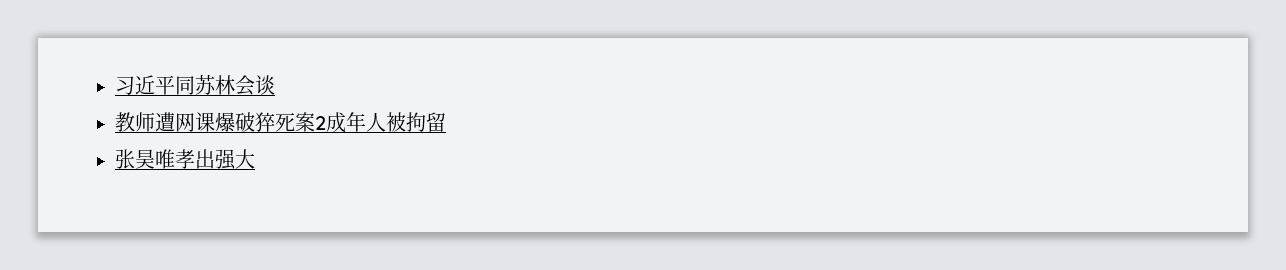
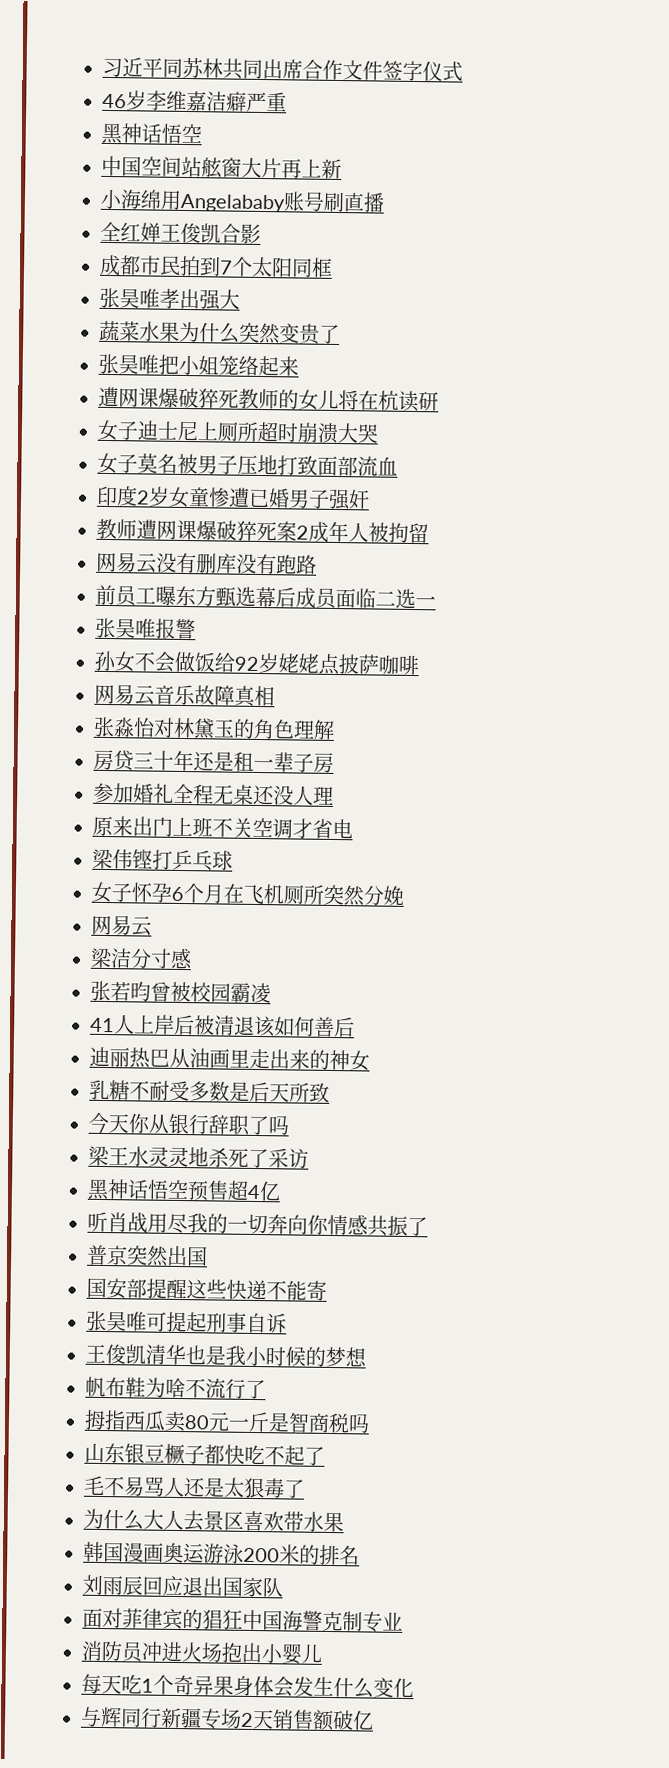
[235,75,275,96] 会谈 -> [222,58,463,82] [102,90,287,113] [101,122,202,145] [101,155,342,180] [100,188,385,213] [100,221,261,244] [99,254,333,278] [99,287,240,311] [99,320,340,345] [98,353,299,377] [98,386,439,413] [97,419,379,445] [97,452,398,477] [96,485,370,511] 共同出席合作文件签字仪式 // 46岁李维嘉洁癖严重 // 黑神话悟空 // 中国空间站舷窗大片再上新 // 小海绵用Angelababy账号刷直播 // 全红婵王俊凯合影 // 成都市民拍到7个太阳同框 // 张昊唯孝出强大 // 蔬菜水果为什么突然变贵了 // 张昊唯把小姐笼络起来 // 遭网课爆破猝死教师的女儿将在杭读研 // 女子迪士尼上厕所超时崩溃大哭 // 女子莫名被男子压地打致面部流血 // 印度2岁女童惨遭已婚男子强奸
[115,149,255,170] 张昊唯孝出强大 -> [96,552,317,575] [95,584,436,610] [95,617,196,640] [94,650,420,676] [94,684,275,707] [93,716,335,740] [93,749,334,773] [93,782,334,806] [92,815,353,839] [92,848,233,872] [91,881,404,907] [91,915,152,937] [90,947,193,970] [90,980,271,1004] [90,1014,355,1038] [89,1046,370,1072] [89,1079,330,1103] [88,1112,289,1136] [88,1145,309,1169] [87,1178,281,1202] [87,1211,428,1237] [86,1244,208,1267] [86,1277,327,1301] [86,1310,287,1334] [85,1344,367,1368] [85,1376,266,1400] [84,1409,370,1434] [84,1442,325,1466] [83,1475,305,1499] [83,1508,344,1533] [83,1541,360,1566] [82,1574,283,1598] [82,1607,403,1633] [81,1640,323,1665] [81,1673,414,1699] [80,1706,374,1732] 网易云没有删库没有跑路 // 前员工曝东方甄选幕后成员面临二选一 // 张昊唯报警 // 孙女不会做饭给92岁姥姥点披萨咖啡 // 网易云音乐故障真相 // 张淼怡对林黛玉的角色理解 // 房贷三十年还是租一辈子房 // 参加婚礼全程无桌还没人理 // 原来出门上班不关空调才省电 // 梁伟铿打乒乓球 // 女子怀孕6个月在飞机厕所突然分娩 // 网易云 // 梁洁分寸感 // 张若昀曾被校园霸凌 // 41人上岸后被清退该如何善后 // 迪丽热巴从油画里走出来的神女 // 乳糖不耐受多数是后天所致 // 今天你从银行辞职了吗 // 梁王水灵灵地杀死了采访 // 黑神话悟空预售超4亿 // 听肖战用尽我的一切奔向你情感共振了 // 普京突然出国 // 国安部提醒这些快递不能寄 // 张昊唯可提起刑事自诉 // 王俊凯清华也是我小时候的梦想 // 帆布鞋为啥不流行了 // 拇指西瓜卖80元一斤是智商税吗 // 山东银豆橛子都快吃不起了 // 毛不易骂人还是太狠毒了 // 为什么大人去景区喜欢带水果 // 韩国漫画奥运游泳200米的排名 // 刘雨辰回应退出国家队 // 面对菲律宾的猖狂中国海警克制专业 // 消防员冲进火场抱出小婴儿 // 每天吃1个奇异果身体会发生什么变化 // 与辉同行新疆专场2天销售额破亿

